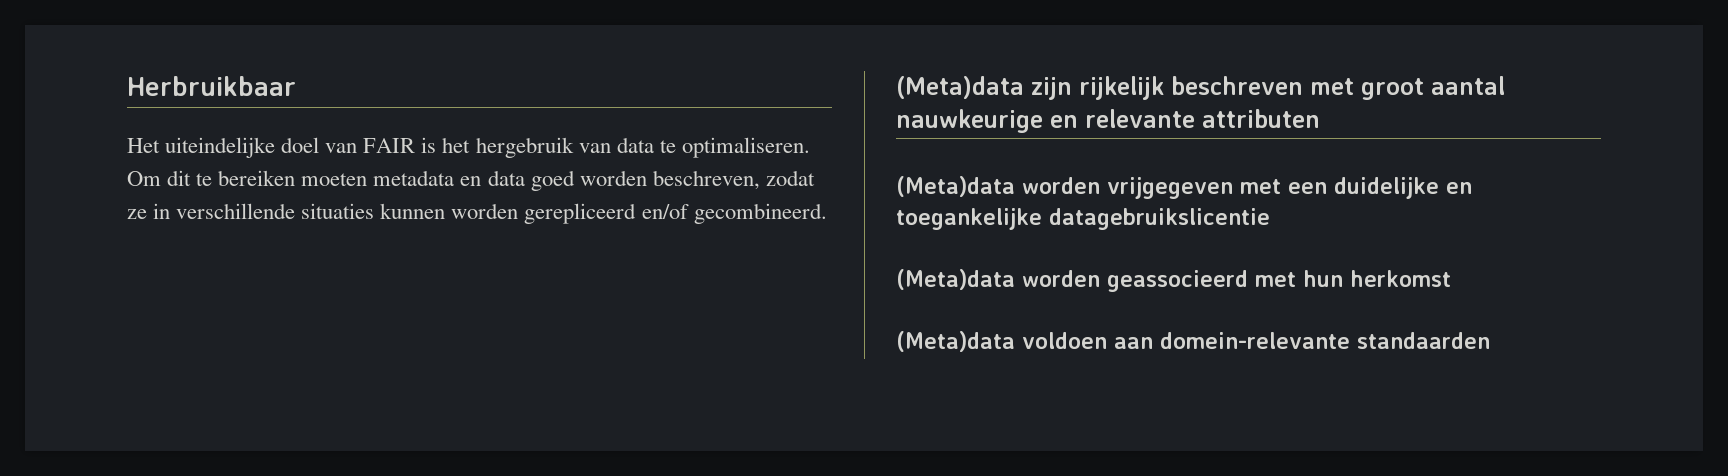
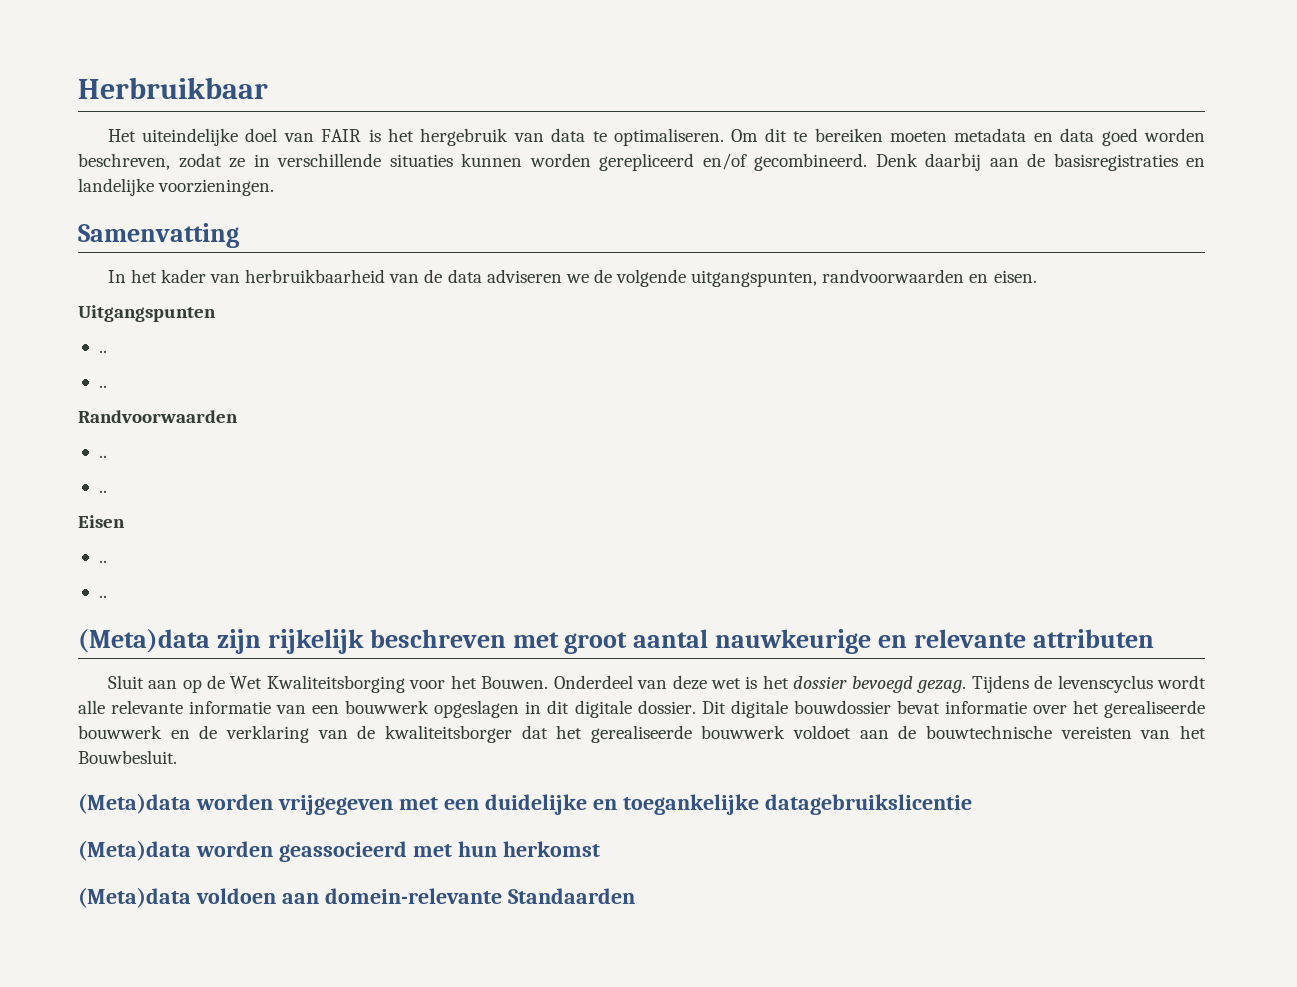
(827, 213) none -> [875,153,1205,171] [78,178,275,196] [78,223,239,248] [107,269,1037,287] [78,305,216,322] [98,350,107,353] [98,385,107,388] [78,410,238,423] [98,455,107,458] [98,490,107,493] [78,515,125,528] [98,560,107,563] [98,595,107,598] Denk daarbij aan de basisregistraties en landelijke voorzieningen. // Samenvatting // In het kader van herbruikbaarheid van de data adviseren we de volgende uitgangspunten, randvoorwaarden en eisen. // Uitgangspunten // .. // .. // Randvoorwaarden // .. // .. // Eisen // .. // ..
(1320, 118) none -> [107,675,1206,693] [78,700,1205,718] [78,725,1206,743] [78,750,177,764] // Sluit aan op de Wet Kwaliteitsborging voor het Bouwen. Onderdeel van deze wet is het dossier bevoegd gezag. Tijdens de levenscyclus wordt alle relevante informatie van een bouwwerk opgeslagen in dit digitale dossier. Dit digitale bouwdossier bevat informatie over het gerealiseerde bouwwerk en de verklaring van de kwaliteitsborger dat het gerealiseerde bouwwerk voldoet aan de bouwtechnische vereisten van het Bouwbesluit.
[1357,332,1490,349] standaarden -> [507,888,635,904] Standaarden

